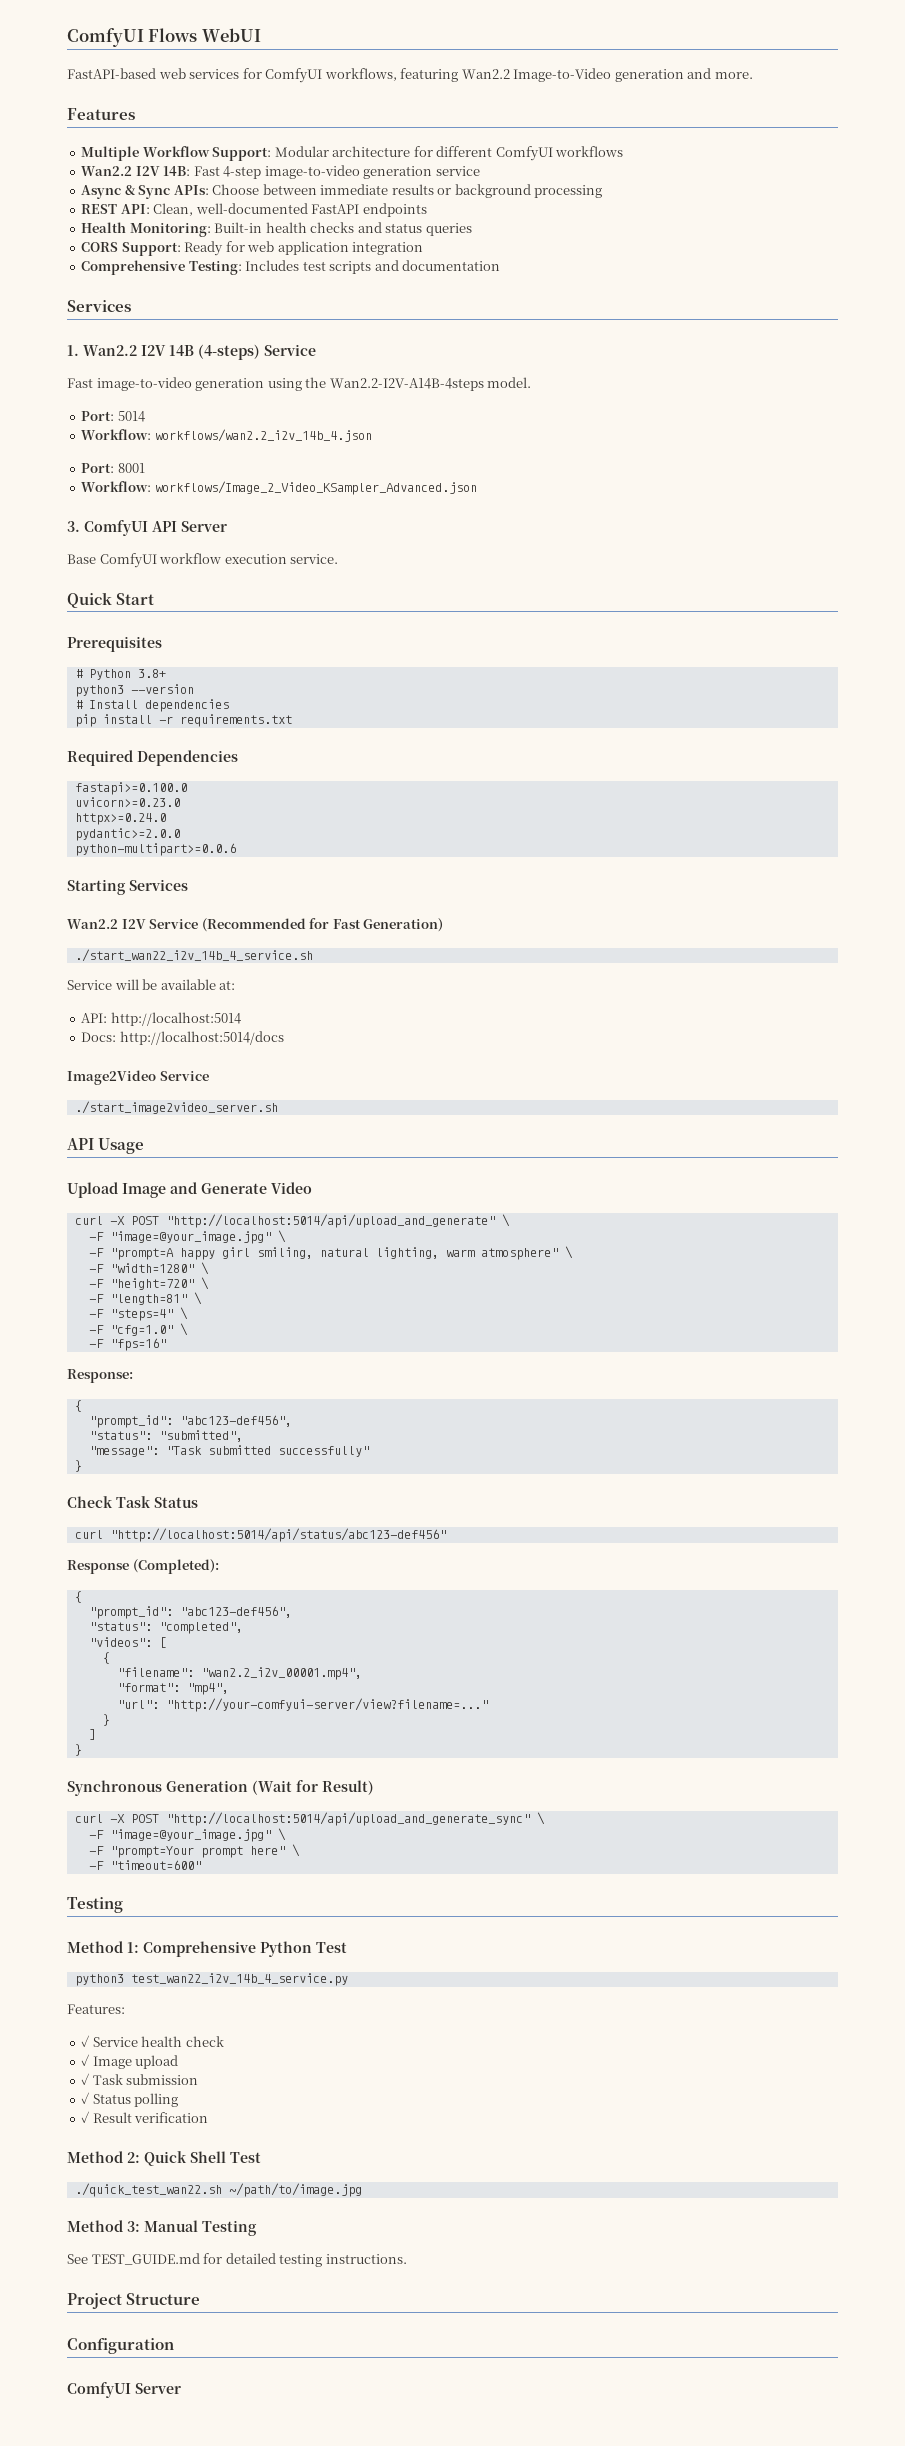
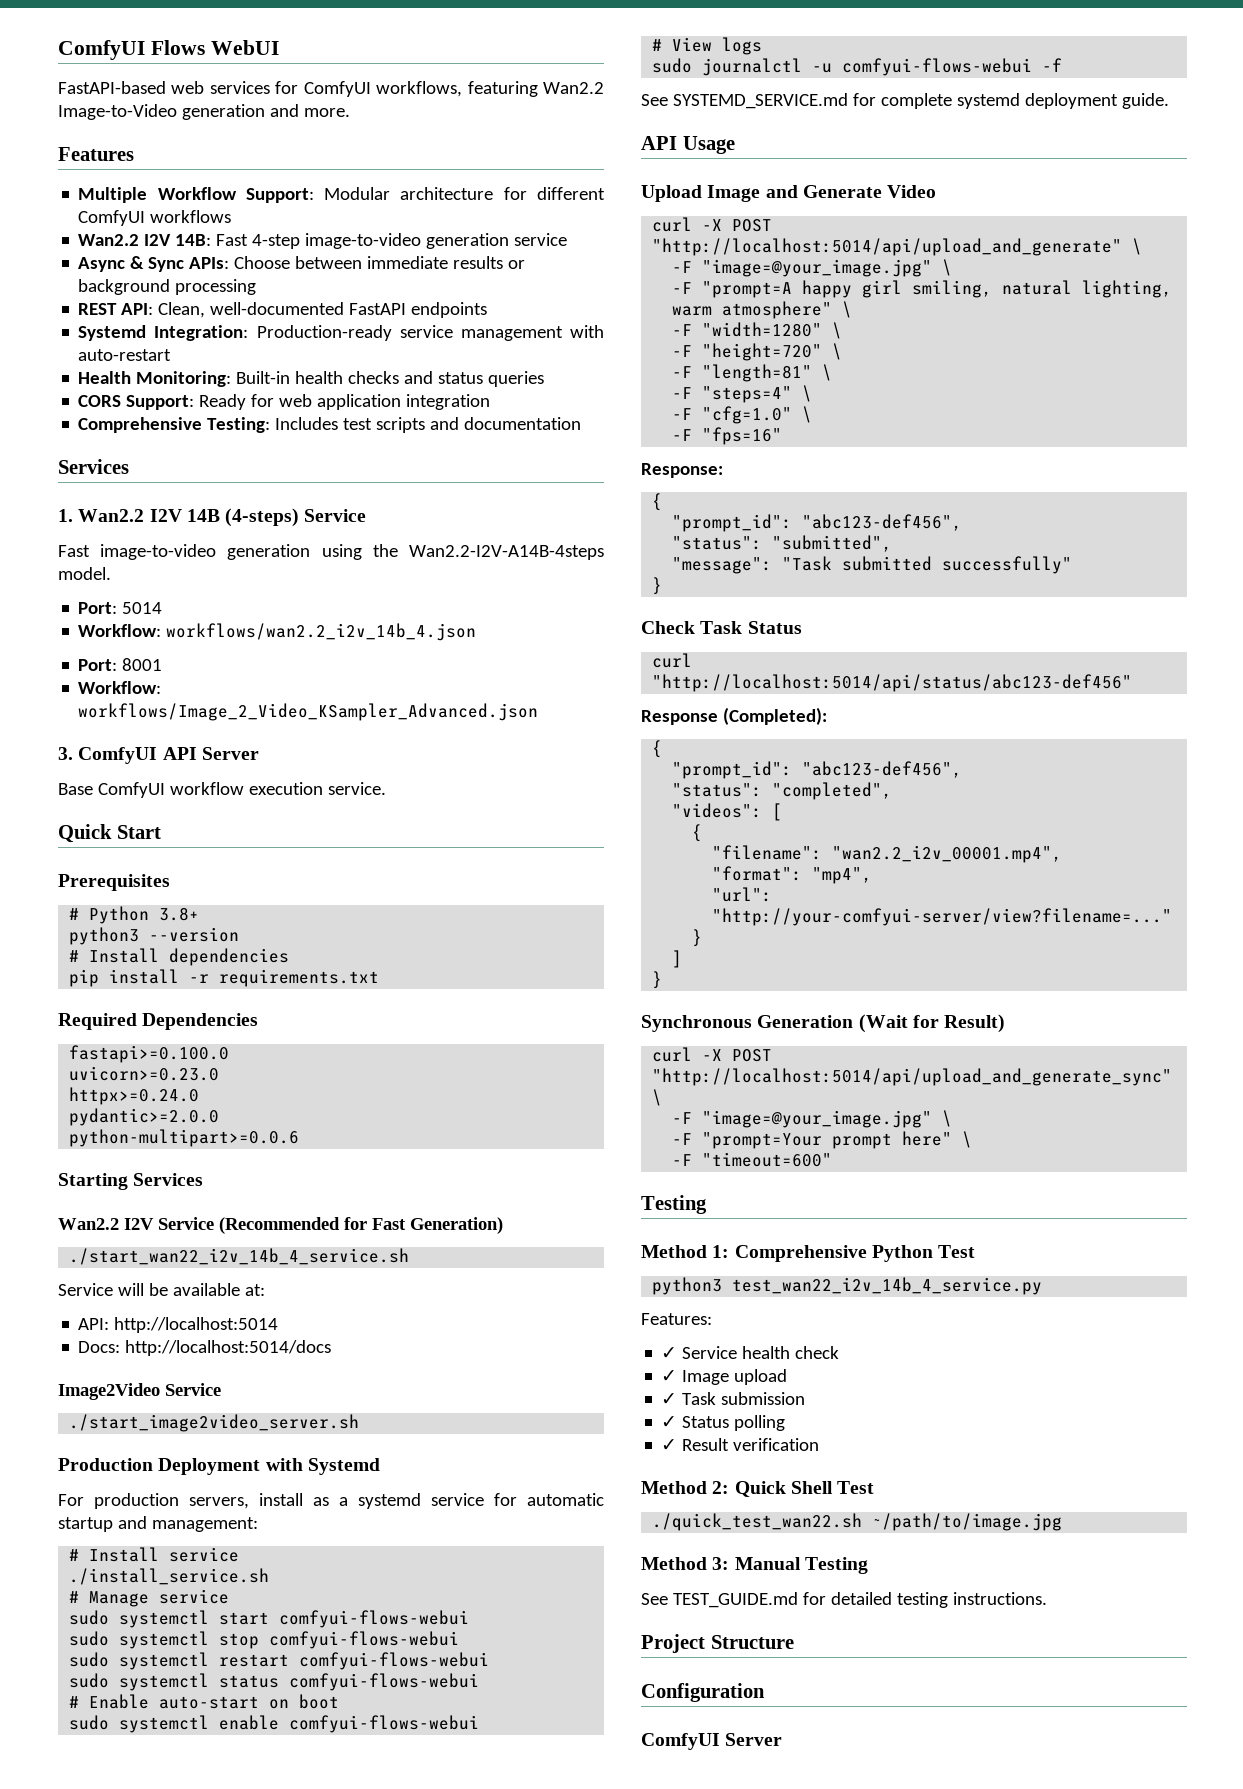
(427, 210) none -> [78,325,604,341] [78,349,172,361] // Systemd Integration: Production-ready service management with auto-restart
(278, 1107) none -> [58,1458,380,1475] [58,1493,604,1509] [58,1516,258,1532] [69,1547,240,1562] [69,1568,270,1585] [69,1589,230,1607] [69,1610,470,1628] [69,1631,460,1649] [69,1652,490,1670] [69,1673,480,1691] [69,1694,340,1709] [69,1715,480,1733] [652,37,763,55] [652,58,1063,76] [641,93,1169,109] // Production Deployment with Systemd // For production servers, install as a systemd service for automatic startup and management: // # Install service // ./install_service.sh // # Manage service // sudo systemctl start comfyui-flows-webui // sudo systemctl stop comfyui-flows-webui // sudo systemctl restart comfyui-flows-webui // sudo systemctl status comfyui-flows-webui // # Enable auto-start on boot // sudo systemctl enable comfyui-flows-webui // # View logs // sudo journalctl -u comfyui-flows-webui -f // See SYSTEMD_SERVICE.md for complete systemd deployment guide.

